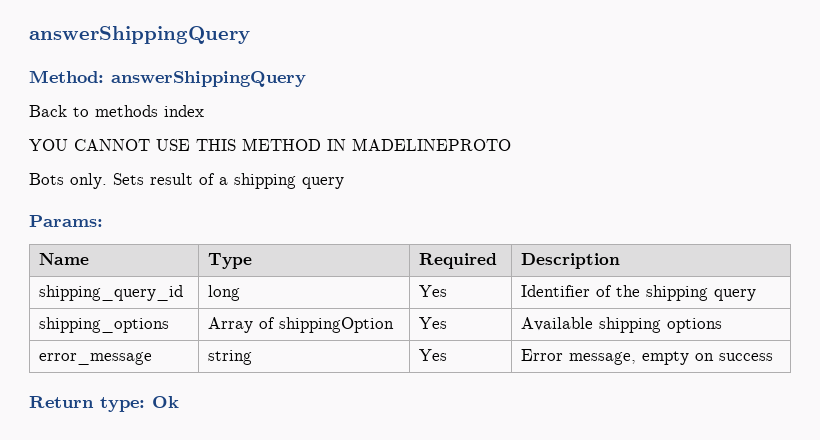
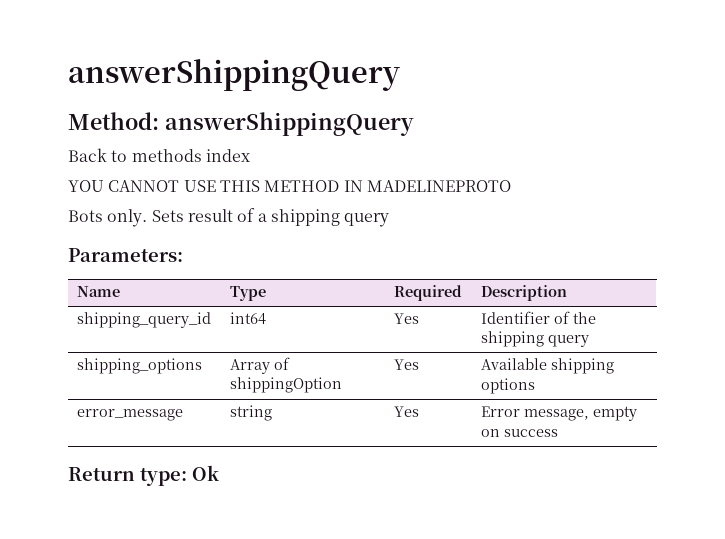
[29,215,103,227] Params: -> [68,248,183,262] Parameters:
[208,285,241,301] long -> [230,312,267,325] int64

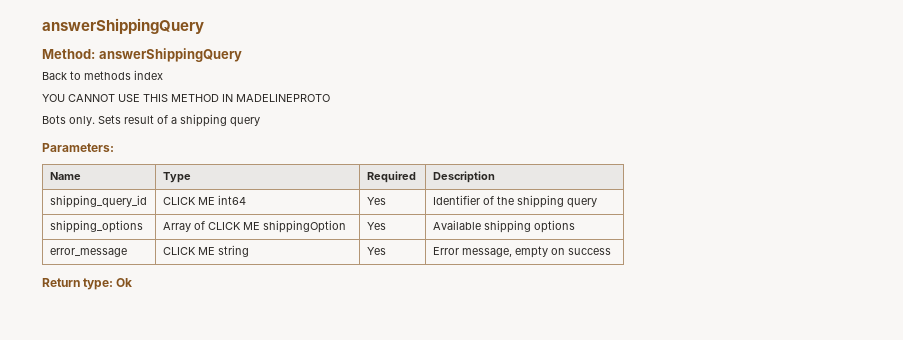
(212, 320) none -> [162,197,215,205] CLICK ME
(291, 363) none -> [207,222,260,230] CLICK ME
(184, 415) none -> [162,247,215,255] CLICK ME

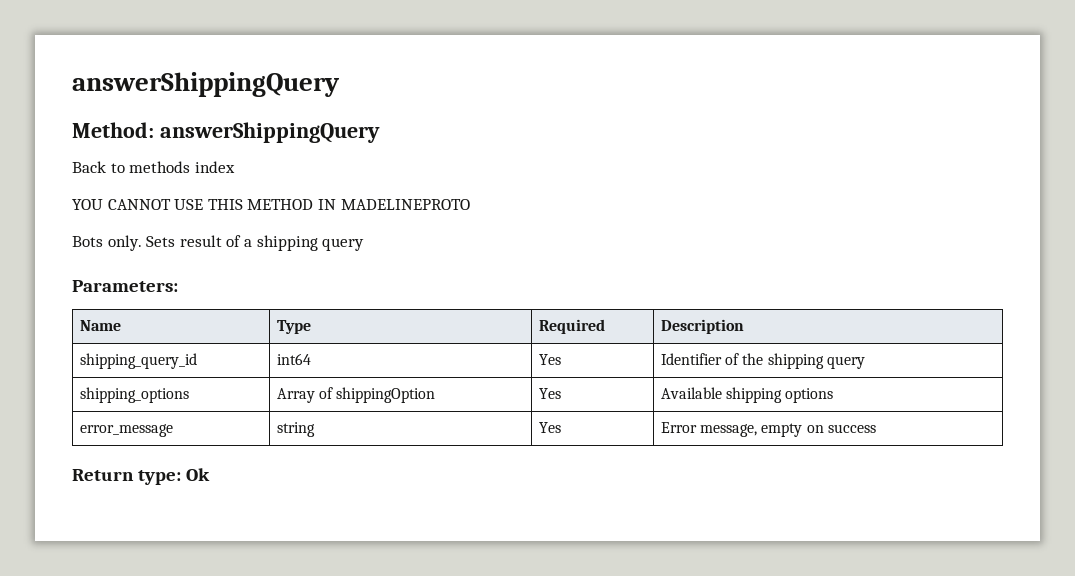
[162,197,215,205] CLICK ME -> (197, 361) none
[207,222,260,230] CLICK ME -> (334, 393) none
[162,247,215,255] CLICK ME -> (173, 430) none

